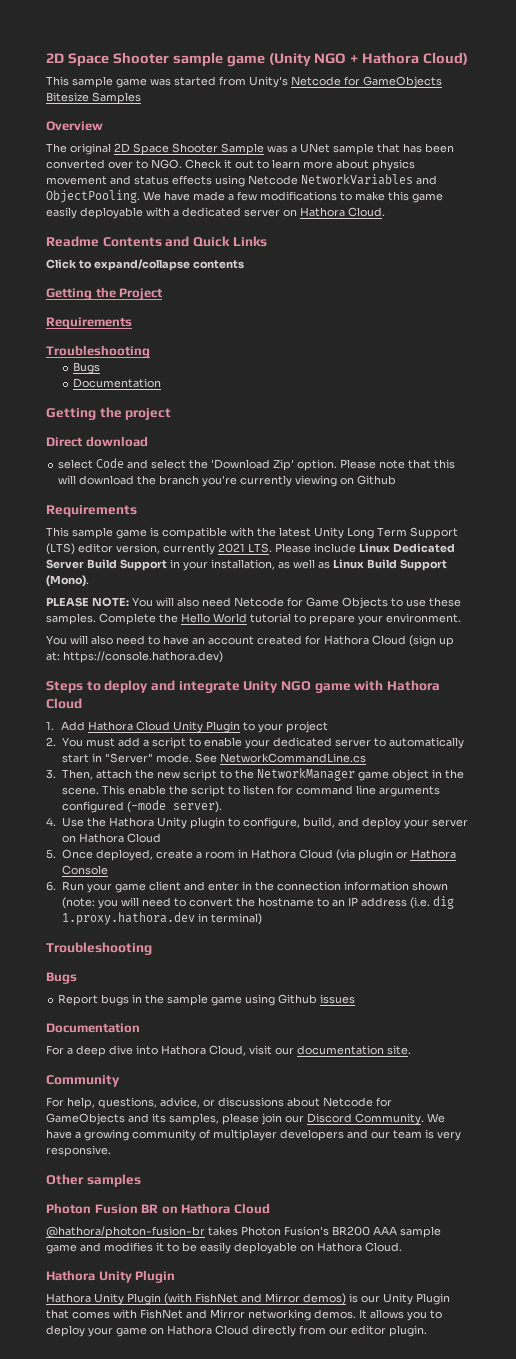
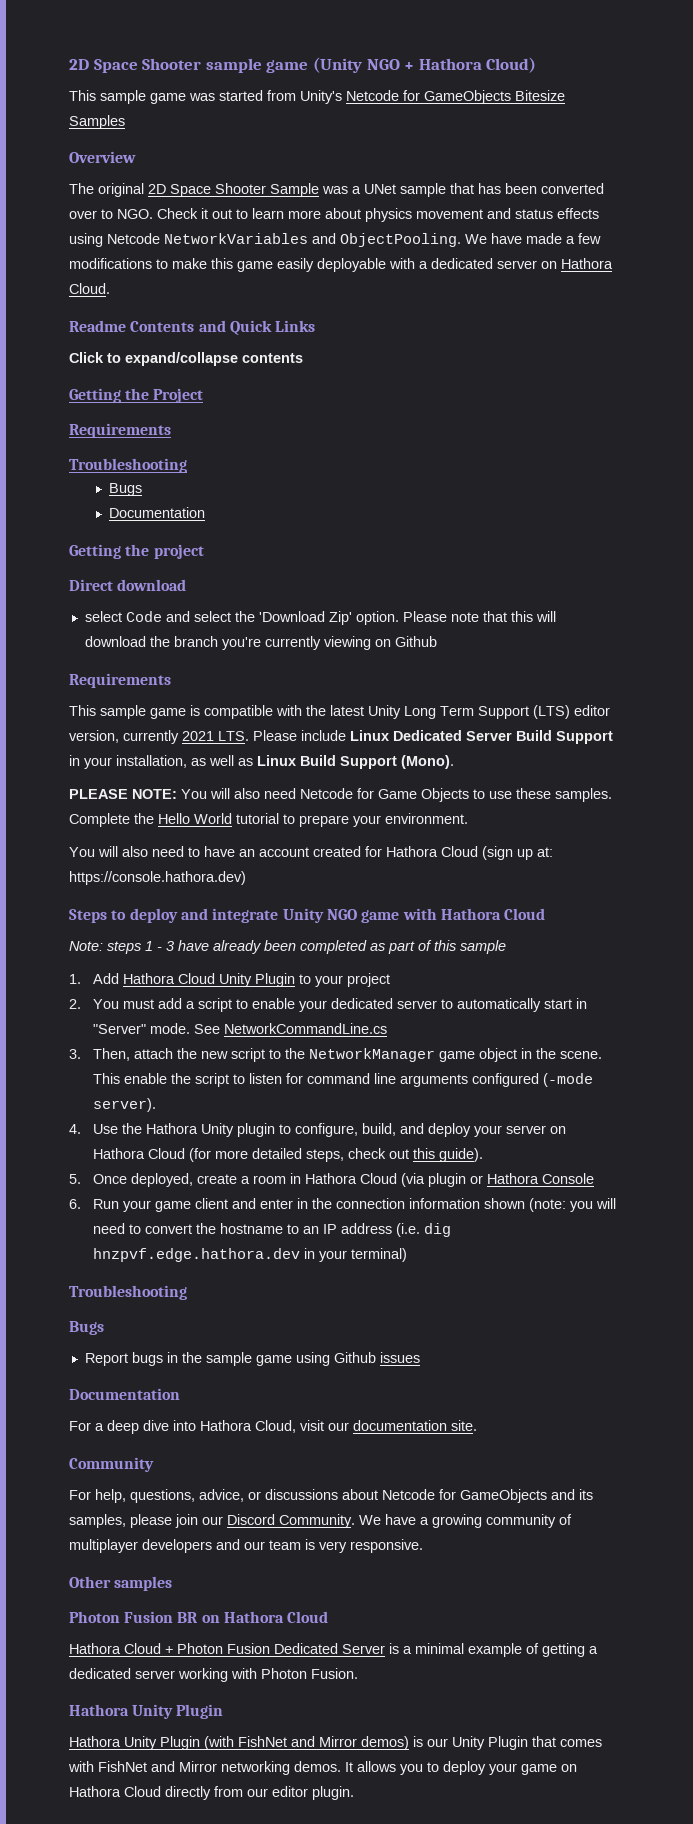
(82, 703) none -> [69,940,506,954] // Note: steps 1 - 3 have already been completed as part of this sample
(161, 838) none -> [189,1148,484,1162] (for more detailed steps, check out this guide).
[61,912,208,925] 1.proxy.hathora.dev in -> [93,1248,348,1262] hnzpvf.edge.hathora.dev in your
[46,1226,441,1238] [46,1242,402,1254] @hathora/photon-fusion-br takes Photon Fusion's BR200 AAA sample game and modifies it to be easily deployable on Hathora Cloud. -> [69,1643,598,1657] [69,1668,358,1682] Hathora Cloud + Photon Fusion Dedicated Server is a minimal example of getting a dedicated server working with Photon Fusion.

